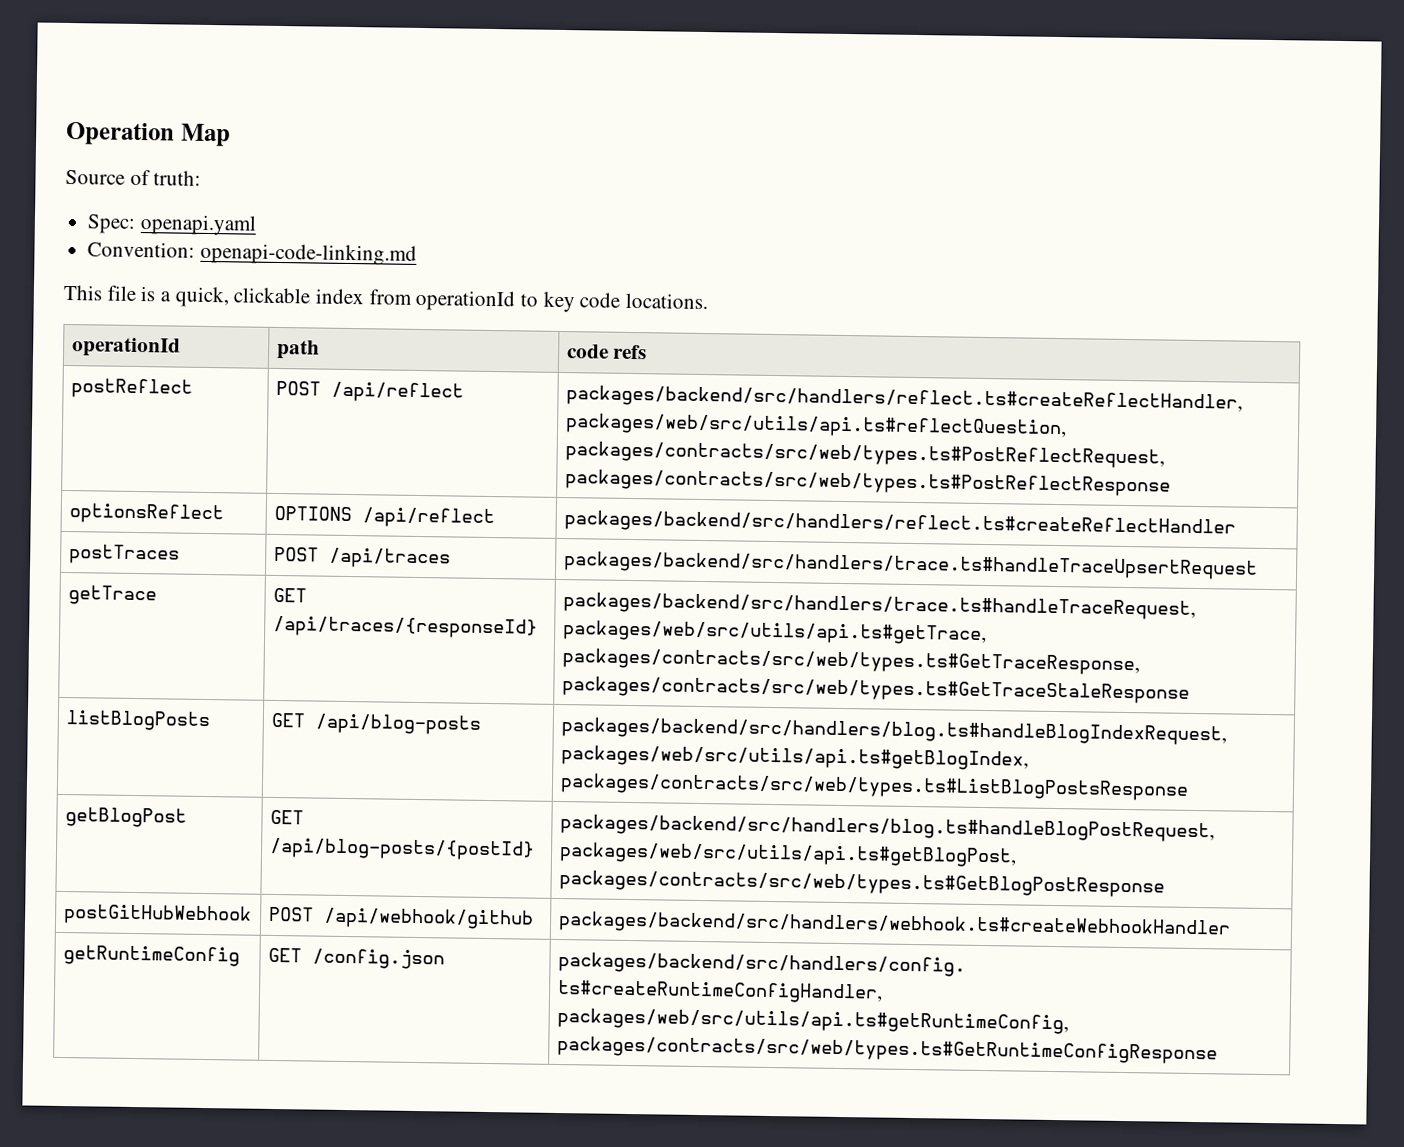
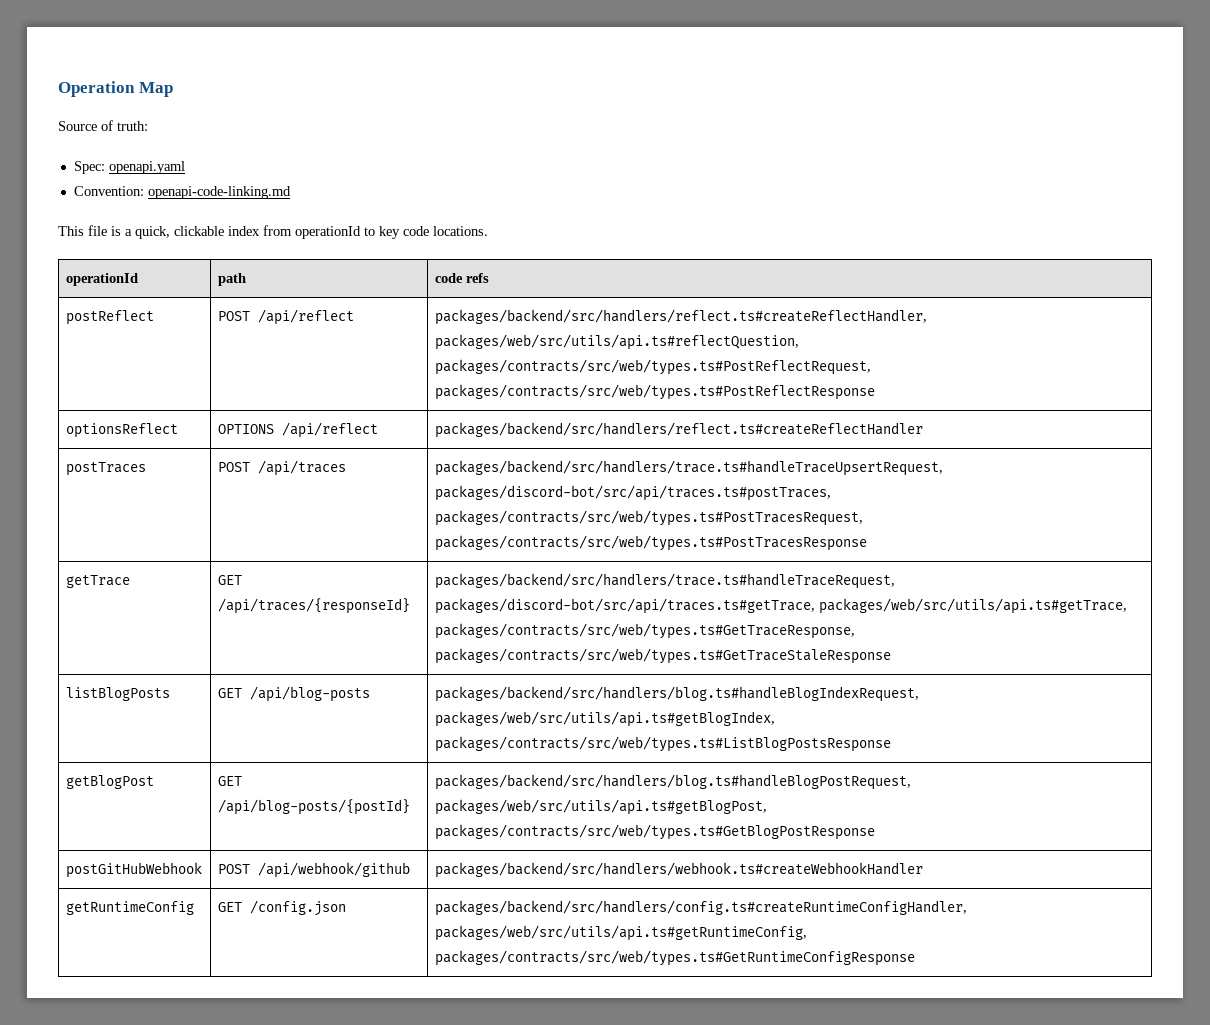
[563,551,1258,580] packages/backend/src/handlers/trace.ts#handleTraceUpsertRequest -> [434,460,943,476] [434,485,831,501] [434,510,863,526] [434,535,867,551] packages/backend/src/handlers/trace.ts#handleTraceUpsertRequest, packages/discord-bot/src/api/traces.ts#postTraces, packages/contracts/src/web/types.ts#PostTracesRequest, packages/contracts/src/web/types.ts#PostTracesResponse
(1196, 606) none -> [434,598,815,614] packages/discord-bot/src/api/traces.ts#getTrace,

